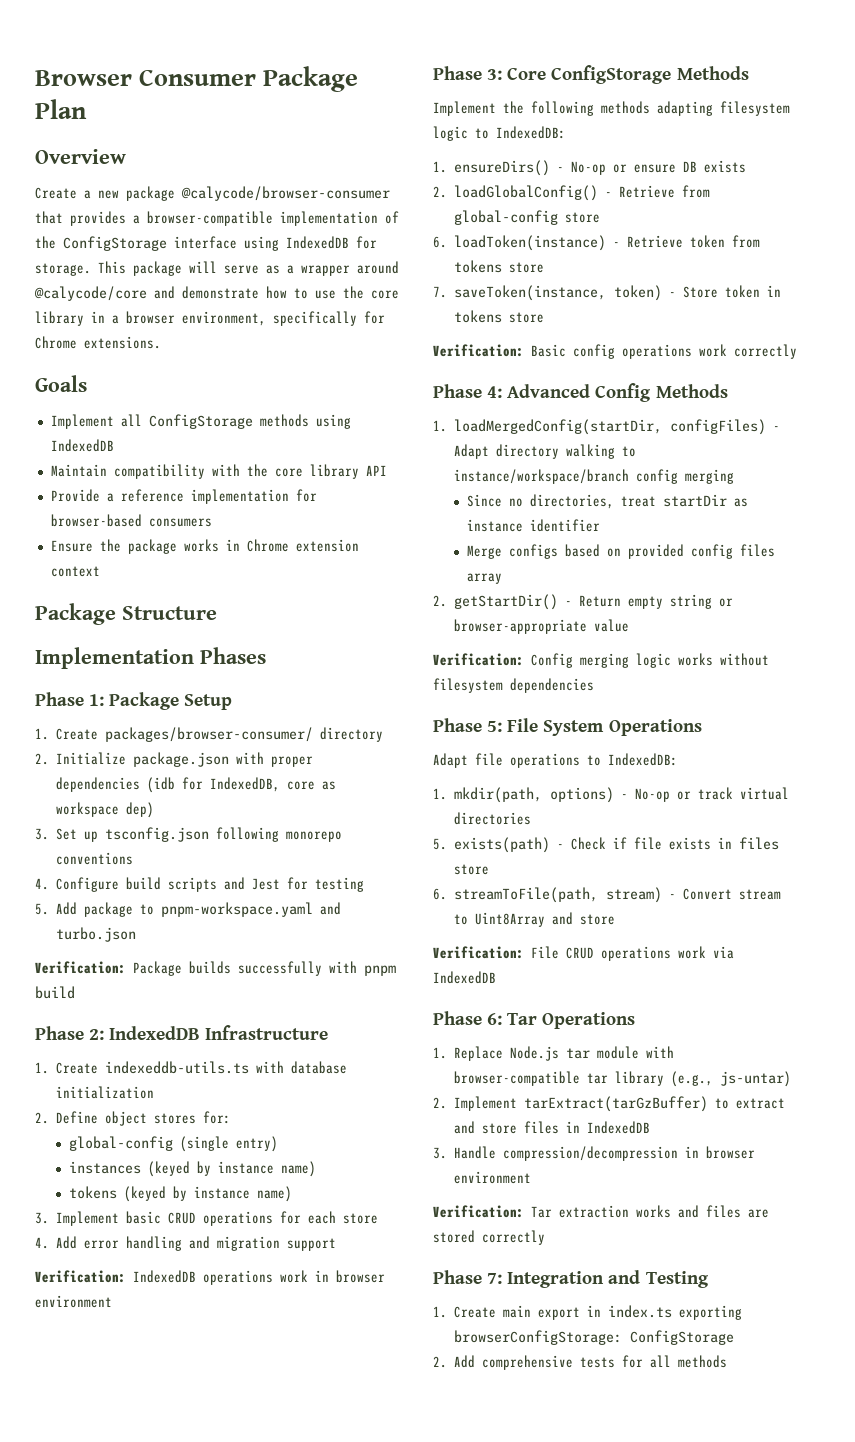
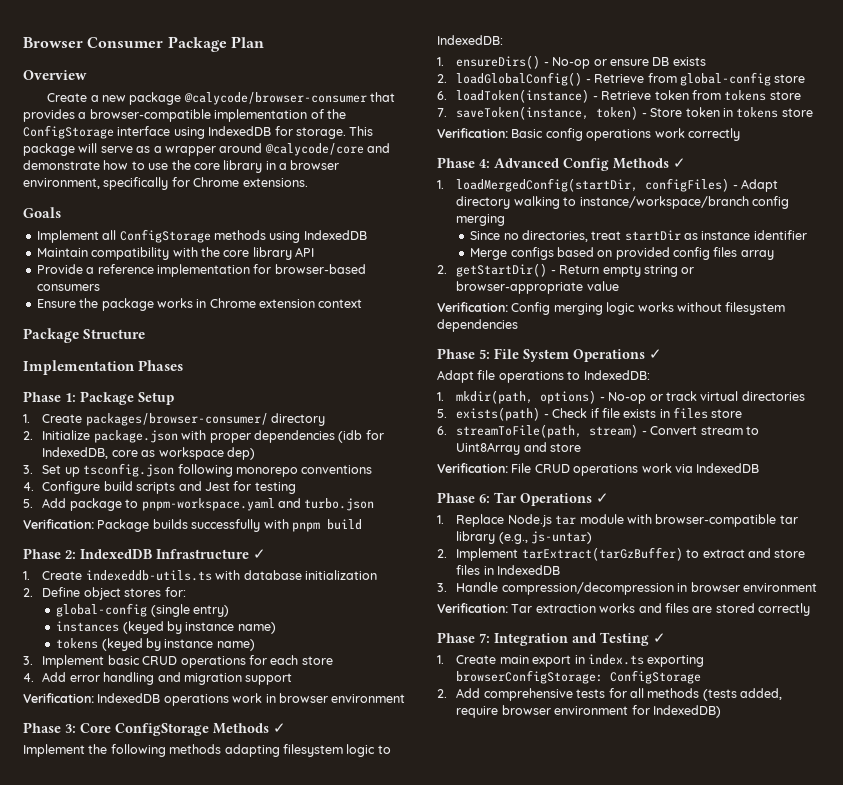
(329, 1032) none -> [253,549,266,559] ✓
(749, 73) none -> [273,723,286,733] ✓
(728, 391) none -> [673,158,686,168] ✓
(702, 727) none -> [649,349,662,359] ✓
(636, 1020) none -> [596,493,609,503] ✓
(709, 1279) none -> [653,633,666,643] ✓
(728, 1361) none -> [702,688,783,701] [456,705,721,718] (tests added, require browser environment for IndexedDB)

